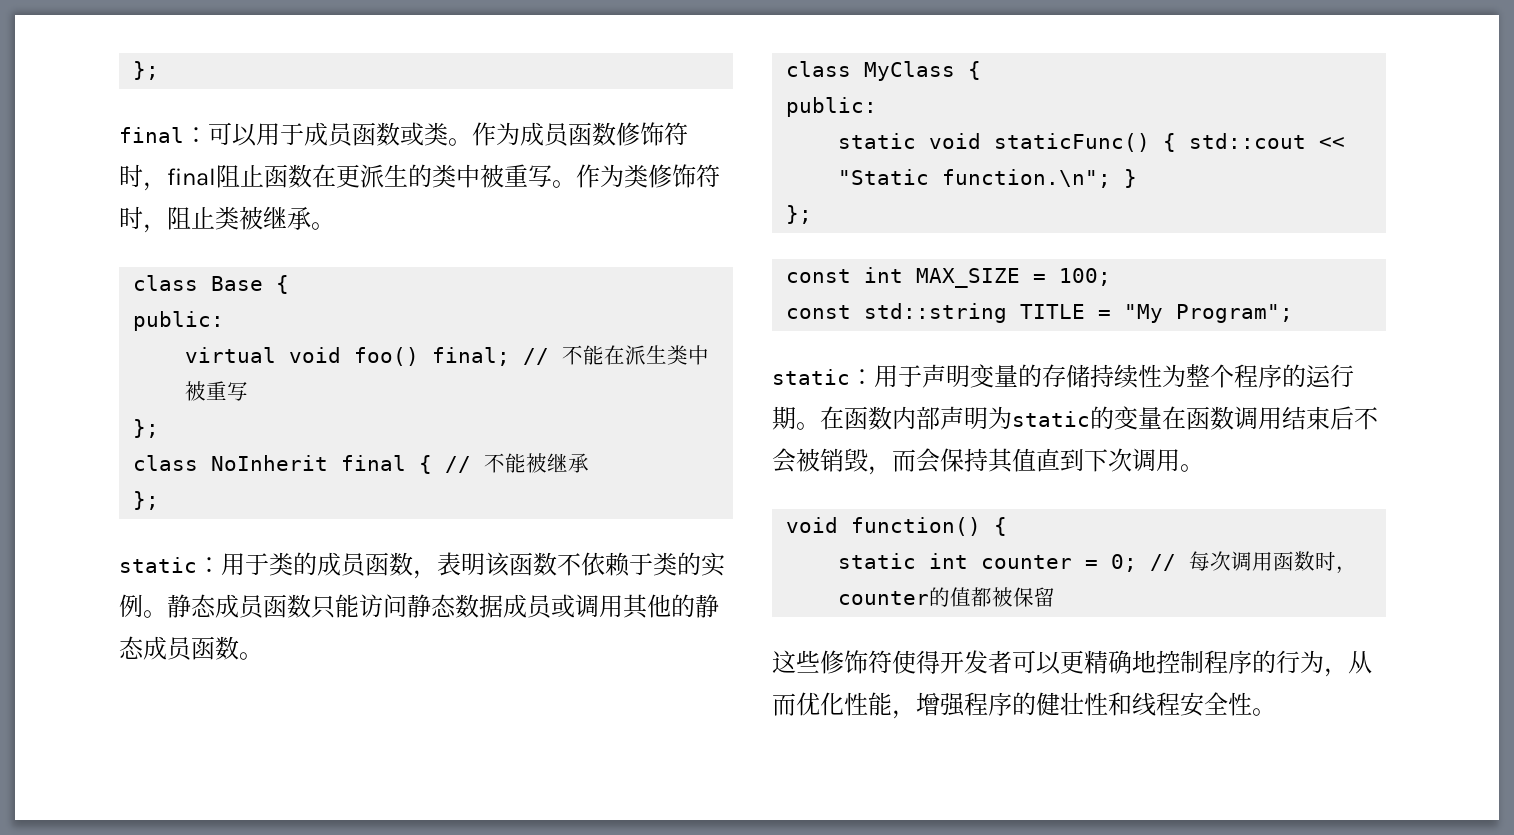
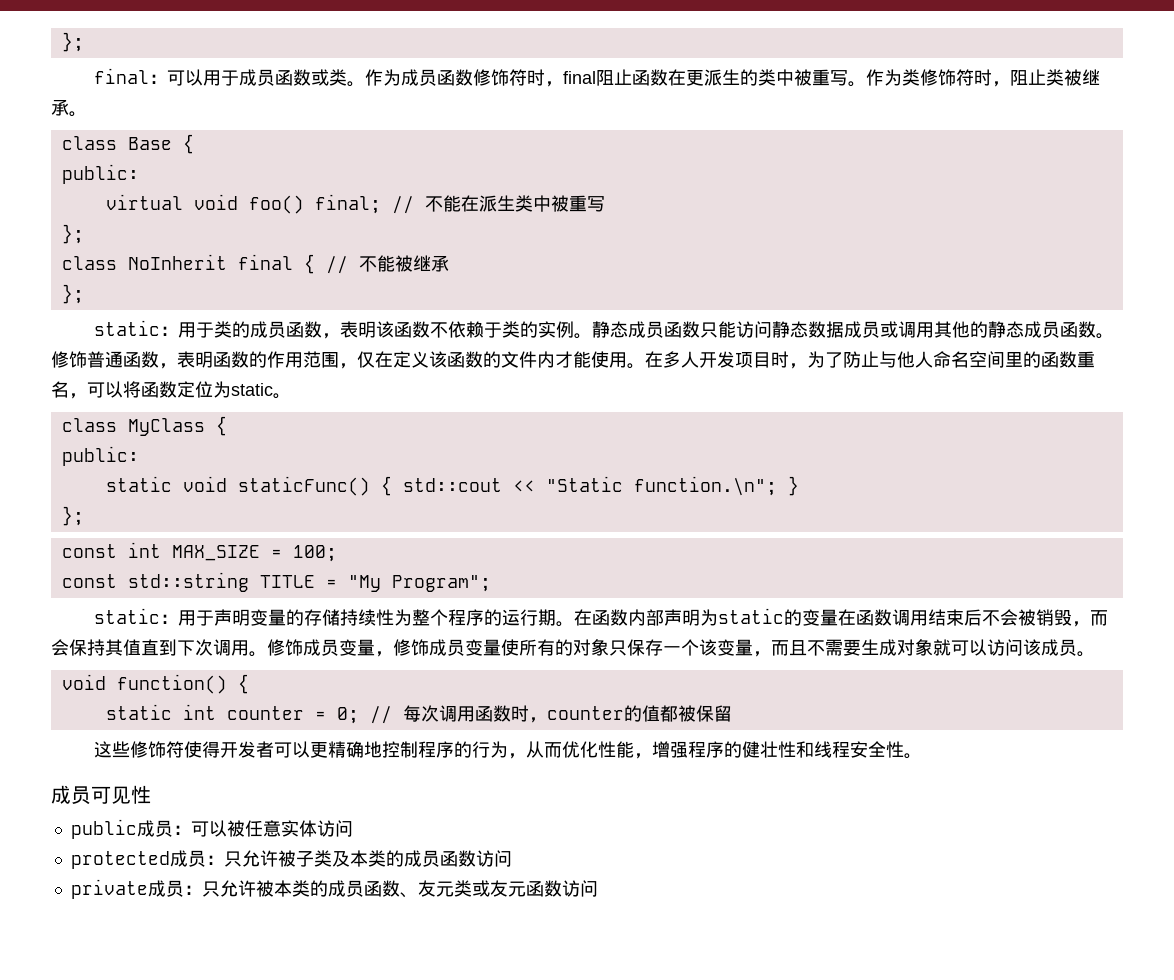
(263, 656) none -> [51,351,1095,369] [51,381,291,399] 修饰普通函数，表明函数的作用范围，仅在定义该函数的文件内才能使用。在多人开发项目时，为了防止与他人命名空间里的函数重名，可以将函数定位为static。
(1204, 468) none -> [267,639,1095,657] 修饰成员变量，修饰成员变量使所有的对象只保存一个该变量，而且不需要生成对象就可以访问该成员。
(1276, 712) none -> [51,785,151,805] [70,819,353,839] [70,850,512,869] [70,879,598,899] // 成员可见性 // public成员：可以被任意实体访问 // protected成员：只允许被子类及本类的成员函数访问 // private成员：只允许被本类的成员函数、友元类或友元函数访问

